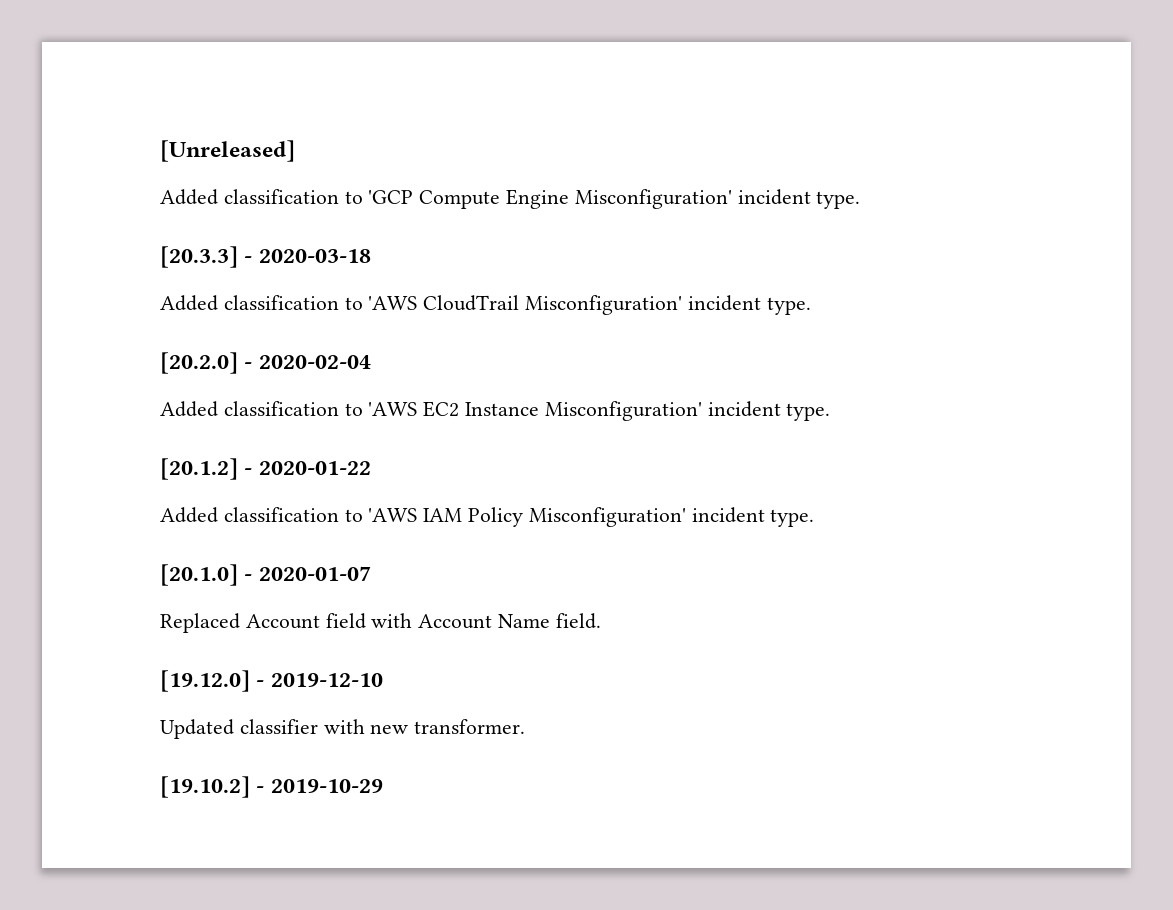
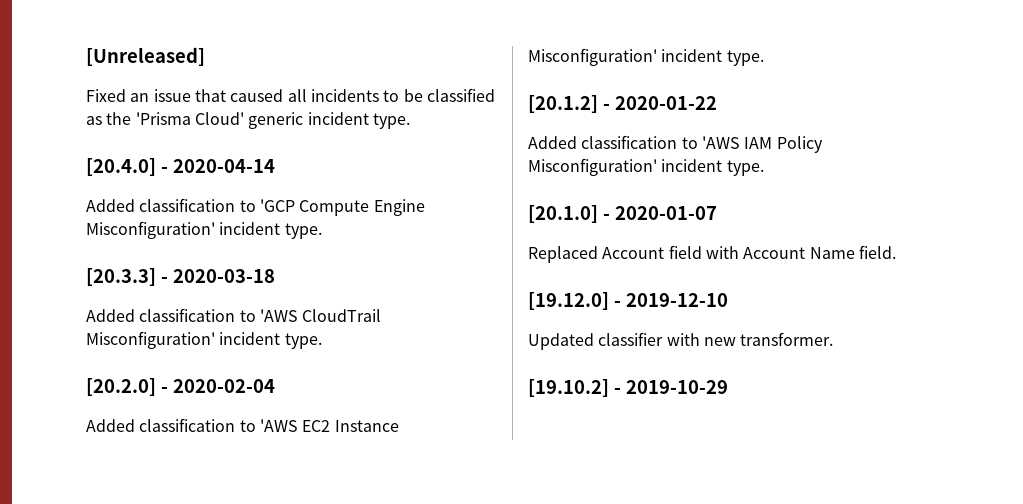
(295, 151) none -> [86,88,495,102] [86,112,410,129] [86,158,275,176] // Fixed an issue that caused all incidents to be classified as the 'Prisma Cloud' generic incident type. // [20.4.0] - 2020-04-14

